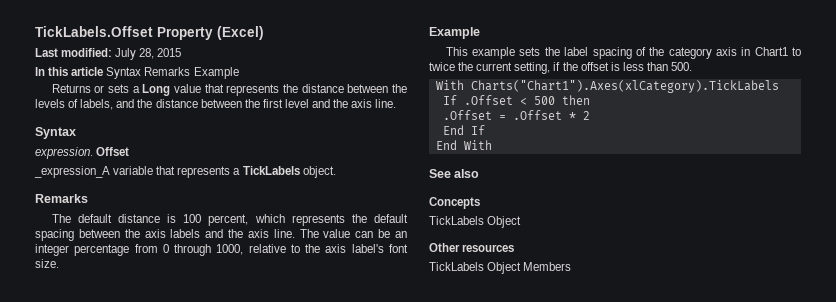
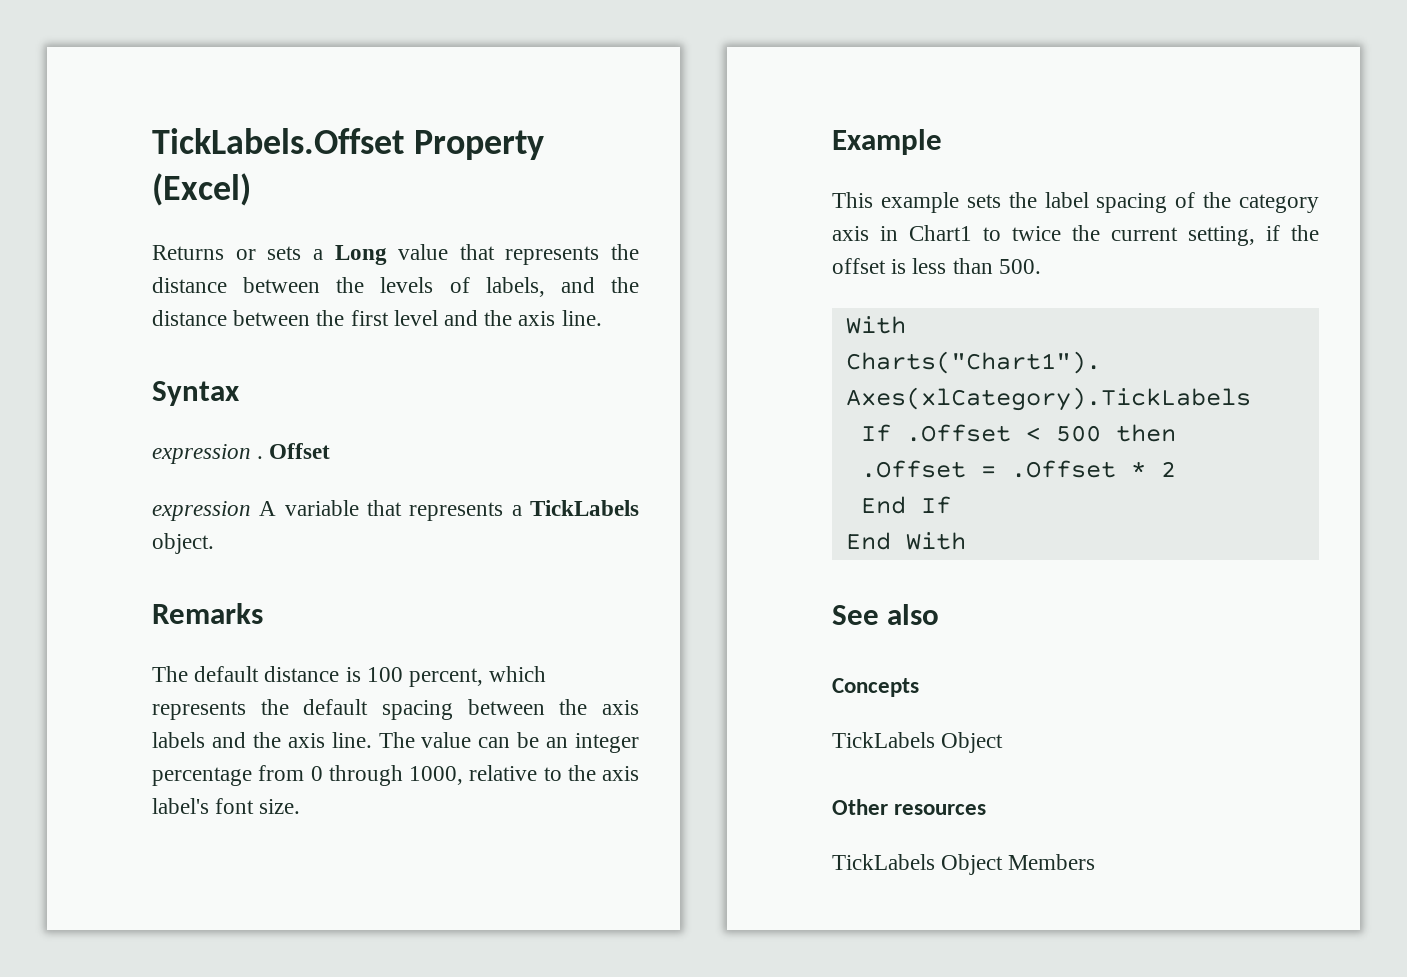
[35,48,182,60] [35,67,239,79] // Last modified: July 28, 2015 // In this article Syntax Remarks Example -> (251, 189) none
[35,147,93,159] expression. -> [152,444,264,464] expression .
[34,166,110,178] _expression_A -> [152,501,277,521] expression A

